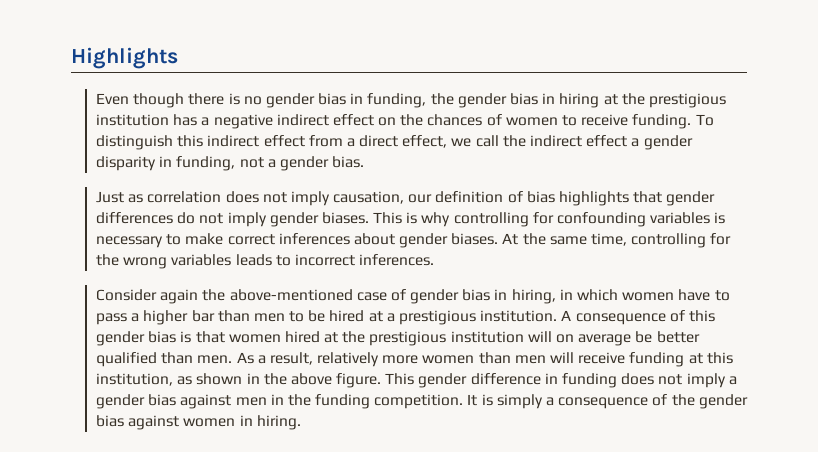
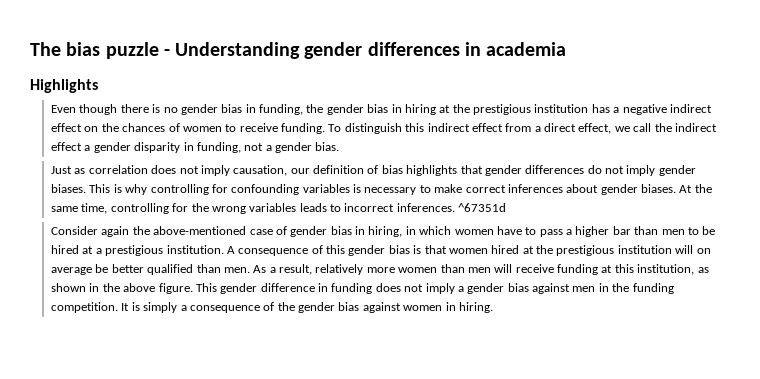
(71, 58) none -> [30,42,567,59] The bias puzzle - Understanding gender differences in academia //
(435, 260) none -> [458,203,507,212] ^67351d

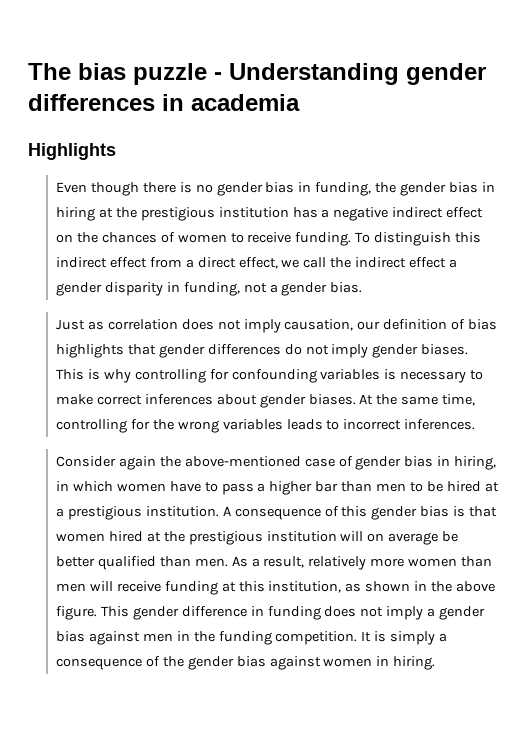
[458,203,507,212] ^67351d -> (476, 424) none

